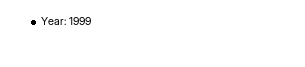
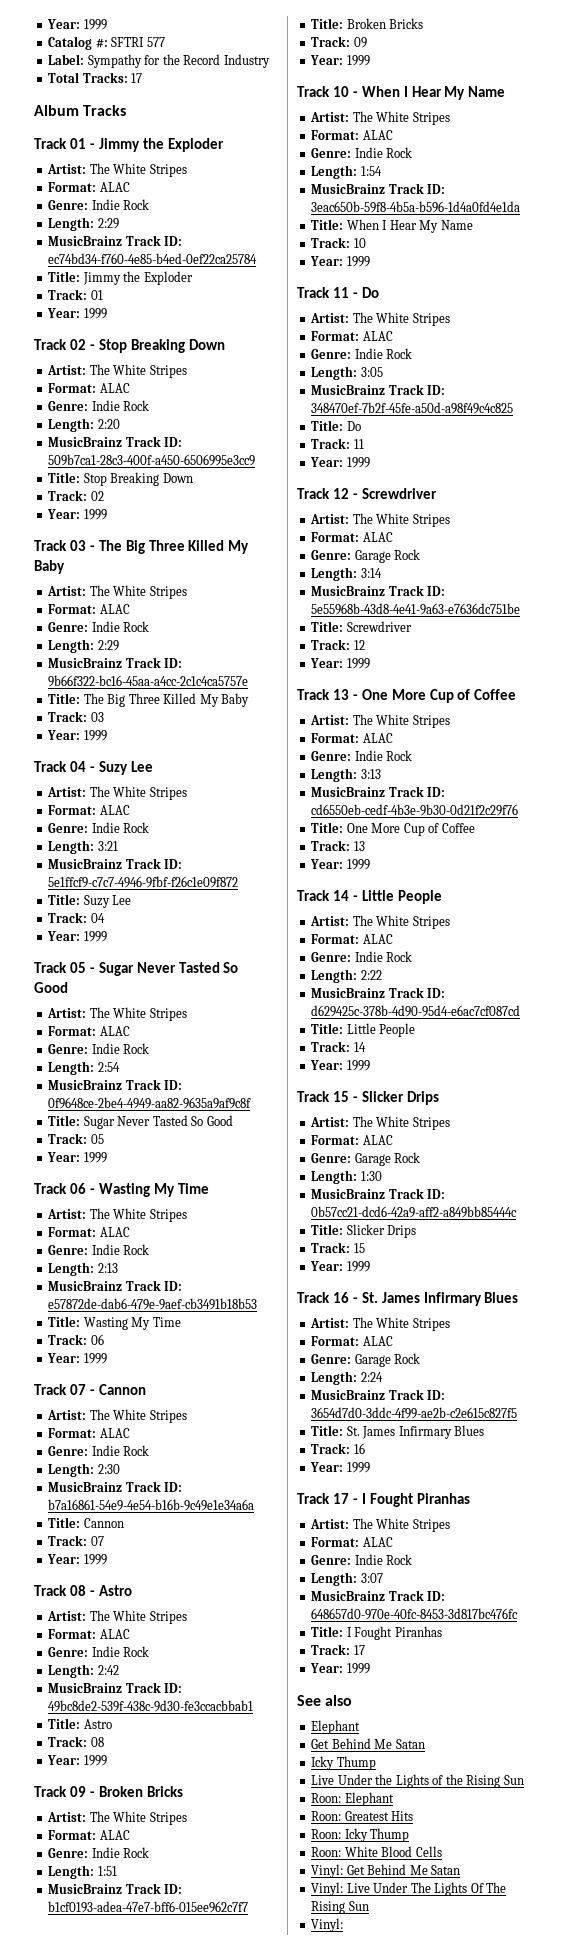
[41,17,92,25] Year: 1999 -> [47,19,107,30] [48,36,165,50] [48,54,270,68] [48,72,143,83] [34,105,127,116] [34,138,224,152] [47,163,187,177] [48,182,130,192] [48,199,150,210] [48,217,119,231] [48,235,183,246] [48,253,258,264] [48,271,193,285] [48,289,103,300] [47,308,107,319] [34,339,225,353] [47,364,187,378] [48,383,130,393] [48,400,150,411] [48,418,120,432] [48,436,183,447] [48,454,256,466] [48,472,193,486] [48,490,104,501] [47,509,107,520] [34,540,250,554] [34,560,65,574] [47,585,187,599] [48,604,130,614] [48,621,150,632] [48,639,119,653] [48,657,183,668] [48,675,249,687] [48,693,250,707] [48,711,104,722] [47,730,107,741] [34,761,153,775] [47,786,187,800] [48,805,130,815] [48,822,150,833] [48,840,118,854] [48,858,183,869] [48,876,239,888] [48,894,132,908] [48,912,105,923] [47,931,107,942] [34,962,239,976] [34,982,68,993] [47,1007,187,1021] [48,1026,130,1036] [48,1043,150,1054] [48,1061,120,1075] [48,1079,183,1090] [48,1097,252,1109] [48,1115,233,1129] [48,1133,104,1144] [47,1152,107,1163] [34,1183,209,1197] [47,1208,187,1222] [48,1227,130,1237] [48,1244,150,1255] [48,1262,118,1276] [48,1280,183,1291] [48,1298,258,1310] [48,1316,181,1330] [48,1334,104,1345] [47,1353,107,1364] [34,1384,146,1395] [47,1409,187,1423] [48,1428,130,1438] [48,1445,150,1456] [48,1463,120,1477] [48,1481,183,1492] [48,1499,255,1511] [48,1517,124,1528] [48,1535,104,1546] [47,1554,107,1565] [34,1585,132,1596] [47,1610,187,1624] [48,1629,130,1639] [48,1646,150,1657] [48,1664,119,1678] [48,1682,183,1693] [48,1700,254,1712] [48,1718,112,1729] [48,1736,104,1747] [47,1755,107,1766] [34,1786,183,1797] [47,1811,187,1825] [48,1830,130,1840] [48,1847,150,1858] [48,1865,117,1879] [48,1883,183,1894] [48,1901,249,1913] [311,18,424,29] [311,36,367,48] [310,55,370,66] [297,86,506,100] [310,111,450,125] [311,130,393,140] [311,147,413,158] [311,165,382,179] [311,183,446,194] [311,201,521,213] [311,219,473,233] [311,237,366,248] [310,256,370,267] [297,287,379,298] [310,312,450,326] [311,331,393,341] [311,348,413,359] [311,366,383,380] [311,384,446,395] [311,402,514,414] [311,420,361,431] [311,438,364,449] [310,457,370,468] [297,488,437,499] [310,513,450,527] [311,532,393,542] [311,549,421,563] [311,567,382,581] [311,585,446,596] [311,603,521,615] [311,621,412,632] [311,639,365,650] [310,658,370,669] [297,689,517,703] [310,714,450,728] [311,733,393,743] [311,750,413,761] [311,768,381,782] [311,786,446,797] [311,804,519,816] [311,822,475,836] [311,840,365,851] [310,859,370,870] [297,890,442,904] [310,915,450,929] [311,934,393,944] [311,951,413,962] [311,969,382,983] [311,987,446,998] [311,1005,521,1017] [311,1023,416,1037] [311,1041,366,1052] [310,1060,370,1071] [297,1091,439,1105] [310,1116,450,1130] [311,1135,393,1145] [311,1152,421,1166] [311,1170,382,1184] [311,1188,446,1199] [311,1206,518,1218] [311,1224,417,1238] [311,1242,365,1253] [310,1261,370,1272] [297,1292,519,1306] [310,1317,450,1331] [311,1336,393,1346] [311,1353,421,1367] [311,1371,383,1385] [311,1389,446,1400] [311,1407,518,1419] [311,1425,485,1439] [311,1443,365,1454] [310,1462,370,1473] [297,1493,470,1507] [310,1518,450,1532] [311,1537,393,1547] [311,1554,413,1565] [311,1572,383,1586] [311,1590,446,1601] [311,1608,519,1620] [311,1626,442,1640] [311,1644,365,1655] [310,1663,370,1674] [297,1695,353,1706] [311,1720,361,1734] [311,1738,425,1749] [311,1756,376,1770] [311,1774,524,1788] [311,1792,394,1806] [311,1811,414,1821] [311,1828,410,1842] [311,1846,442,1857] [311,1864,461,1878] [311,1882,507,1896] [311,1901,369,1914] [311,1918,344,1932] Year: 1999 // Catalog #: SFTRI 577 // Label: Sympathy for the Record Industry // Total Tracks: 17 // Album Tracks // Track 01 - Jimmy the Exploder // Artist: The White Stripes // Format: ALAC // Genre: Indie Rock // Length: 2:29 // MusicBrainz Track ID: ec74bd34-f760-4e85-b4ed-0ef22ca25784 // Title: Jimmy the Exploder // Track: 01 // Year: 1999 // Track 02 - Stop Breaking Down // Artist: The White Stripes // Format: ALAC // Genre: Indie Rock // Length: 2:20 // MusicBrainz Track ID: 509b7ca1-28c3-400f-a450-6506995e3cc9 // Title: Stop Breaking Down // Track: 02 // Year: 1999 // Track 03 - The Big Three Killed My Baby // Artist: The White Stripes // Format: ALAC // Genre: Indie Rock // Length: 2:29 // MusicBrainz Track ID: 9b66f322-bc16-45aa-a4cc-2c1c4ca5757e // Title: The Big Three Killed My Baby // Track: 03 // Year: 1999 // Track 04 - Suzy Lee // Artist: The White Stripes // Format: ALAC // Genre: Indie Rock // Length: 3:21 // MusicBrainz Track ID: 5e1ffcf9-c7c7-4946-9fbf-f26c1e09f872 // Title: Suzy Lee // Track: 04 // Year: 1999 // Track 05 - Sugar Never Tasted So Good // Artist: The White Stripes // Format: ALAC // Genre: Indie Rock // Length: 2:54 // MusicBrainz Track ID: 0f9648ce-2be4-4949-aa82-9635a9af9c8f // Title: Sugar Never Tasted So Good // Track: 05 // Year: 1999 // Track 06 - Wasting My Time // Artist: The White Stripes // Format: ALAC // Genre: Indie Rock // Length: 2:13 // MusicBrainz Track ID: e57872de-dab6-479e-9aef-cb3491b18b53 // Title: Wasting My Time // Track: 06 // Year: 1999 // Track 07 - Cannon // Artist: The White Stripes // Format: ALAC // Genre: Indie Rock // Length: 2:30 // MusicBrainz Track ID: b7a16861-54e9-4e54-b16b-9c49e1e34a6a // Title: Cannon // Track: 07 // Year: 1999 // Track 08 - Astro // Artist: The White Stripes // Format: ALAC // Genre: Indie Rock // Length: 2:42 // MusicBrainz Track ID: 49bc8de2-539f-438c-9d30-fe3ccacbbab1 // Title: Astro // Track: 08 // Year: 1999 // Track 09 - Broken Bricks // Artist: The White Stripes // Format: ALAC // Genre: Indie Rock // Length: 1:51 // MusicBrainz Track ID: b1cf0193-adea-47e7-bff6-015ee962c7f7 // Title: Broken Bricks // Track: 09 // Year: 1999 // Track 10 - When I Hear My Name // Artist: The White Stripes // Format: ALAC // Genre: Indie Rock // Length: 1:54 // MusicBrainz Track ID: 3eac650b-59f8-4b5a-b596-1d4a0fd4e1da // Title: When I Hear My Name // Track: 10 // Year: 1999 // Track 11 - Do // Artist: The White Stripes // Format: ALAC // Genre: Indie Rock // Length: 3:05 // MusicBrainz Track ID: 348470ef-7b2f-45fe-a50d-a98f49c4c825 // Title: Do // Track: 11 // Year: 1999 // Track 12 - Screwdriver // Artist: The White Stripes // Format: ALAC // Genre: Garage Rock // Length: 3:14 // MusicBrainz Track ID: 5e55968b-43d8-4e41-9a63-e7636dc751be // Title: Screwdriver // Track: 12 // Year: 1999 // Track 13 - One More Cup of Coffee // Artist: The White Stripes // Format: ALAC // Genre: Indie Rock // Length: 3:13 // MusicBrainz Track ID: cd6550eb-cedf-4b3e-9b30-0d21f2c29f76 // Title: One More Cup of Coffee // Track: 13 // Year: 1999 // Track 14 - Little People // Artist: The White Stripes // Format: ALAC // Genre: Indie Rock // Length: 2:22 // MusicBrainz Track ID: d629425c-378b-4d90-95d4-e6ac7cf087cd // Title: Little People // Track: 14 // Year: 1999 // Track 15 - Slicker Drips // Artist: The White Stripes // Format: ALAC // Genre: Garage Rock // Length: 1:30 // MusicBrainz Track ID: 0b57cc21-dcd6-42a9-aff2-a849bb85444c // Title: Slicker Drips // Track: 15 // Year: 1999 // Track 16 - St. James Infirmary Blues // Artist: The White Stripes // Format: ALAC // Genre: Garage Rock // Length: 2:24 // MusicBrainz Track ID: 3654d7d0-3ddc-4f99-ae2b-c2e615c827f5 // Title: St. James Infirmary Blues // Track: 16 // Year: 1999 // Track 17 - I Fought Piranhas // Artist: The White Stripes // Format: ALAC // Genre: Indie Rock // Length: 3:07 // MusicBrainz Track ID: 648657d0-970e-40fc-8453-3d817bc476fc // Title: I Fought Piranhas // Track: 17 // Year: 1999 // See also // Elephant // Get Behind Me Satan // Icky Thump // Live Under the Lights of the Rising Sun // Roon: Elephant // Roon: Greatest Hits // Roon: Icky Thump // Roon: White Blood Cells // Vinyl: Get Behind Me Satan // Vinyl: Live Under The Lights Of The Rising Sun // Vinyl:

